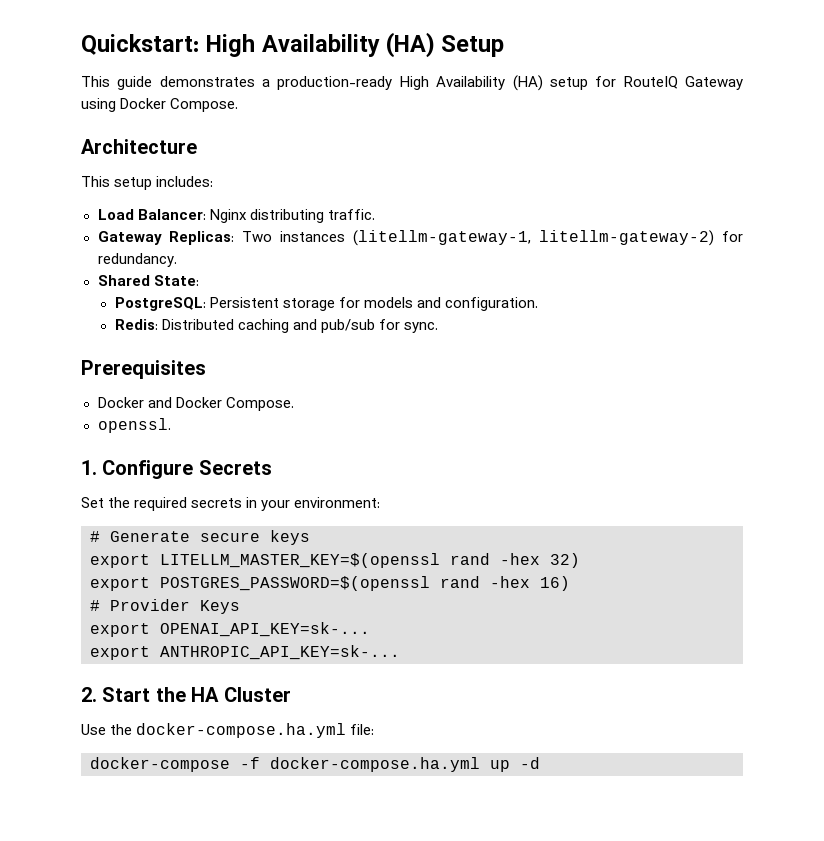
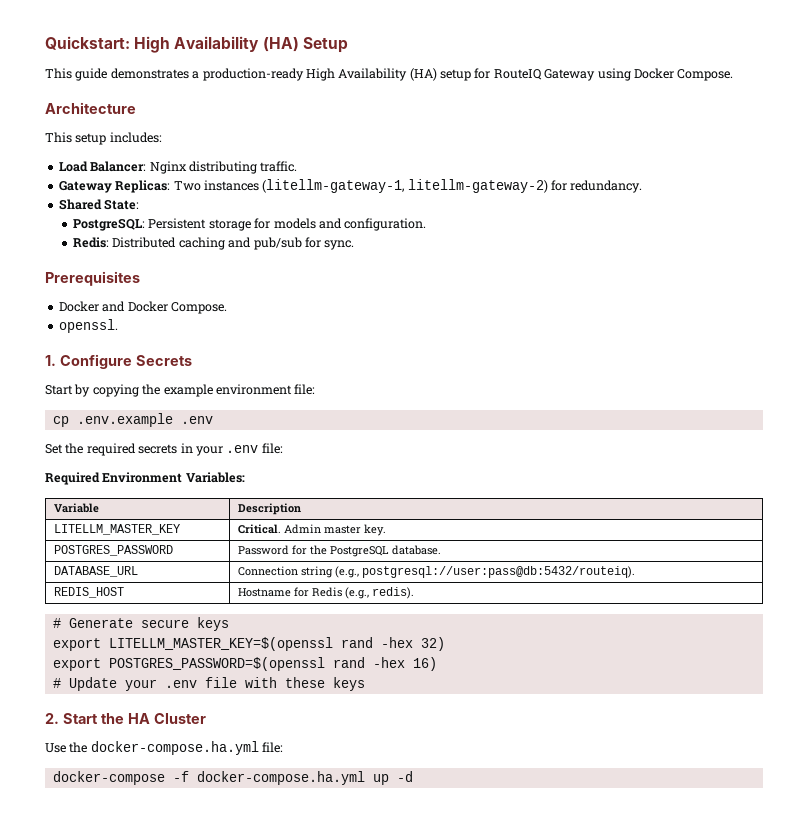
(272, 467) none -> [45,384,316,397] [52,413,213,427] // Start by copying the example environment file: // cp .env.example .env
[294,497,381,508] environment: -> [226,443,283,454] [45,472,245,485] [54,503,100,513] [238,503,302,515] [54,524,181,535] [238,524,387,536] [54,545,174,556] [238,545,442,557] [54,566,139,577] [238,566,636,578] [54,587,125,598] [238,587,415,599] .env file: // Required Environment Variables: // Variable | Description // LITELLM_MASTER_KEY | Critical. Admin master key. // POSTGRES_PASSWORD | Password for the PostgreSQL database. // DATABASE_URL | Connection string (e.g., postgresql://user:pass@db:5432/routeiq). // REDIS_HOST | Hostname for Redis (e.g., redis).
[110,599,240,614] [90,622,370,637] [90,645,400,660] Provider Keys // export OPENAI_API_KEY=sk-... // export ANTHROPIC_API_KEY=sk-... -> [68,677,365,691] Update your .env file with these keys

